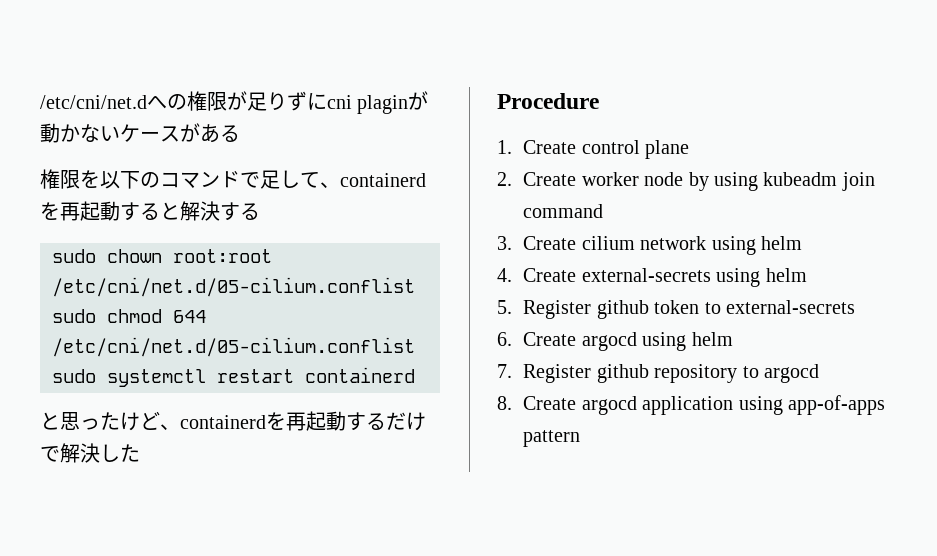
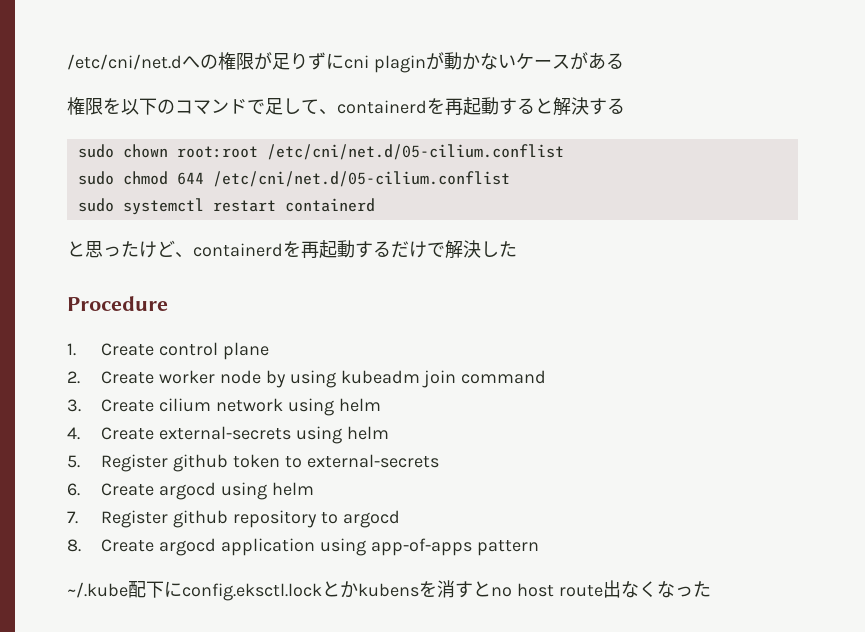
(581, 438) none -> [67,580,711,601] // ~/.kube配下にconfig.eksctl.lockとかkubensを消すとno host route出なくなった

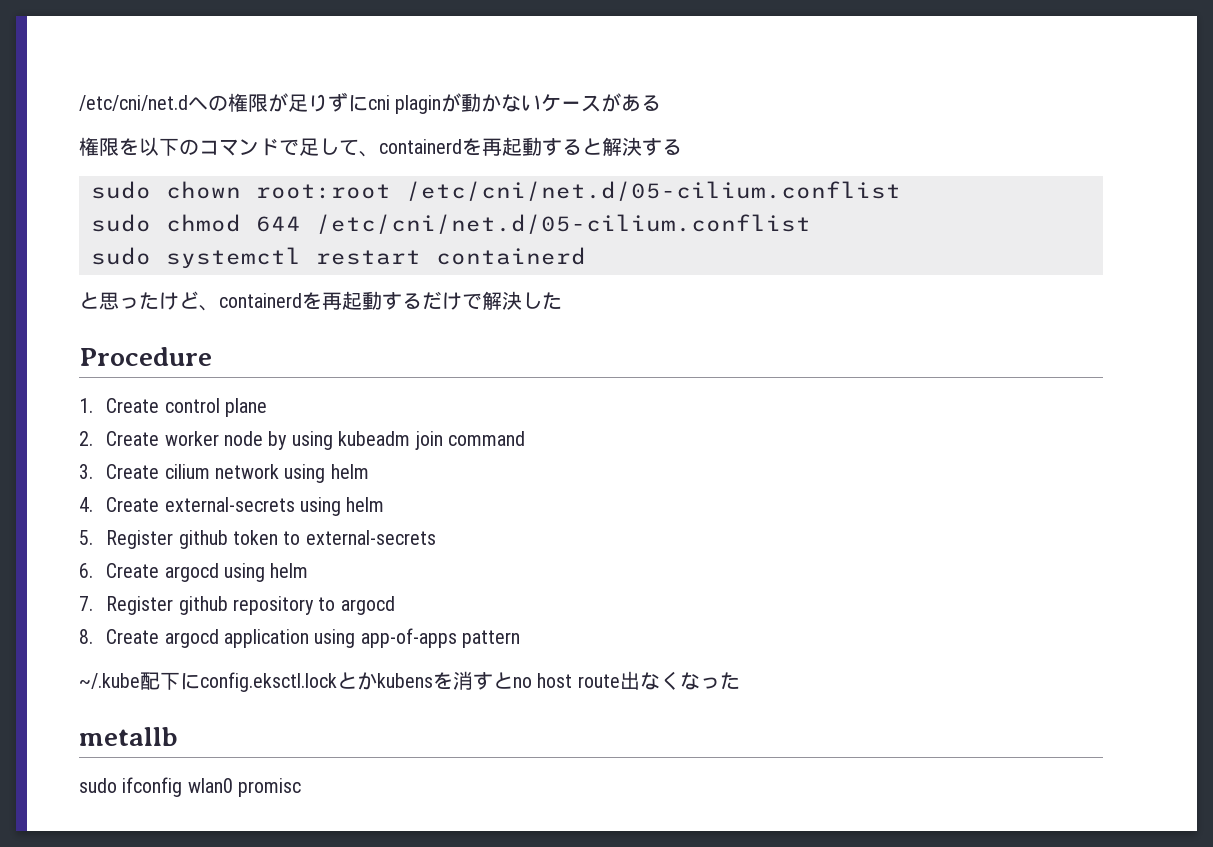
(711, 589) none -> [79,727,178,746] [79,777,302,797] // metallb // sudo ifconfig wlan0 promisc

